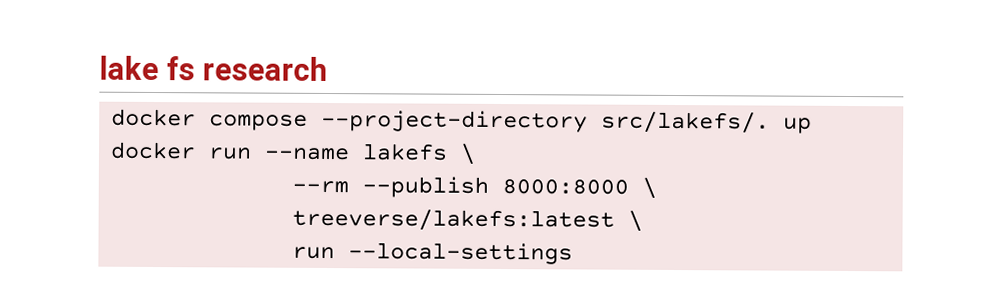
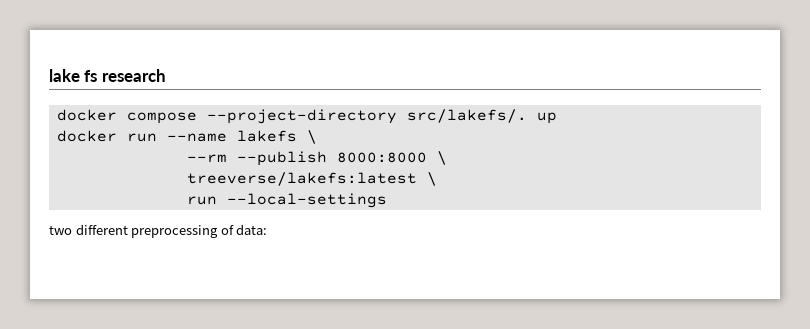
(573, 253) none -> [49,224,268,238] // two different preprocessing of data:

